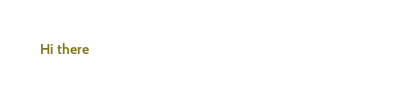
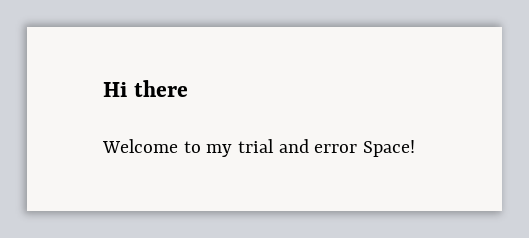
(89, 48) none -> [102,139,416,157] // Welcome to my trial and error Space!

